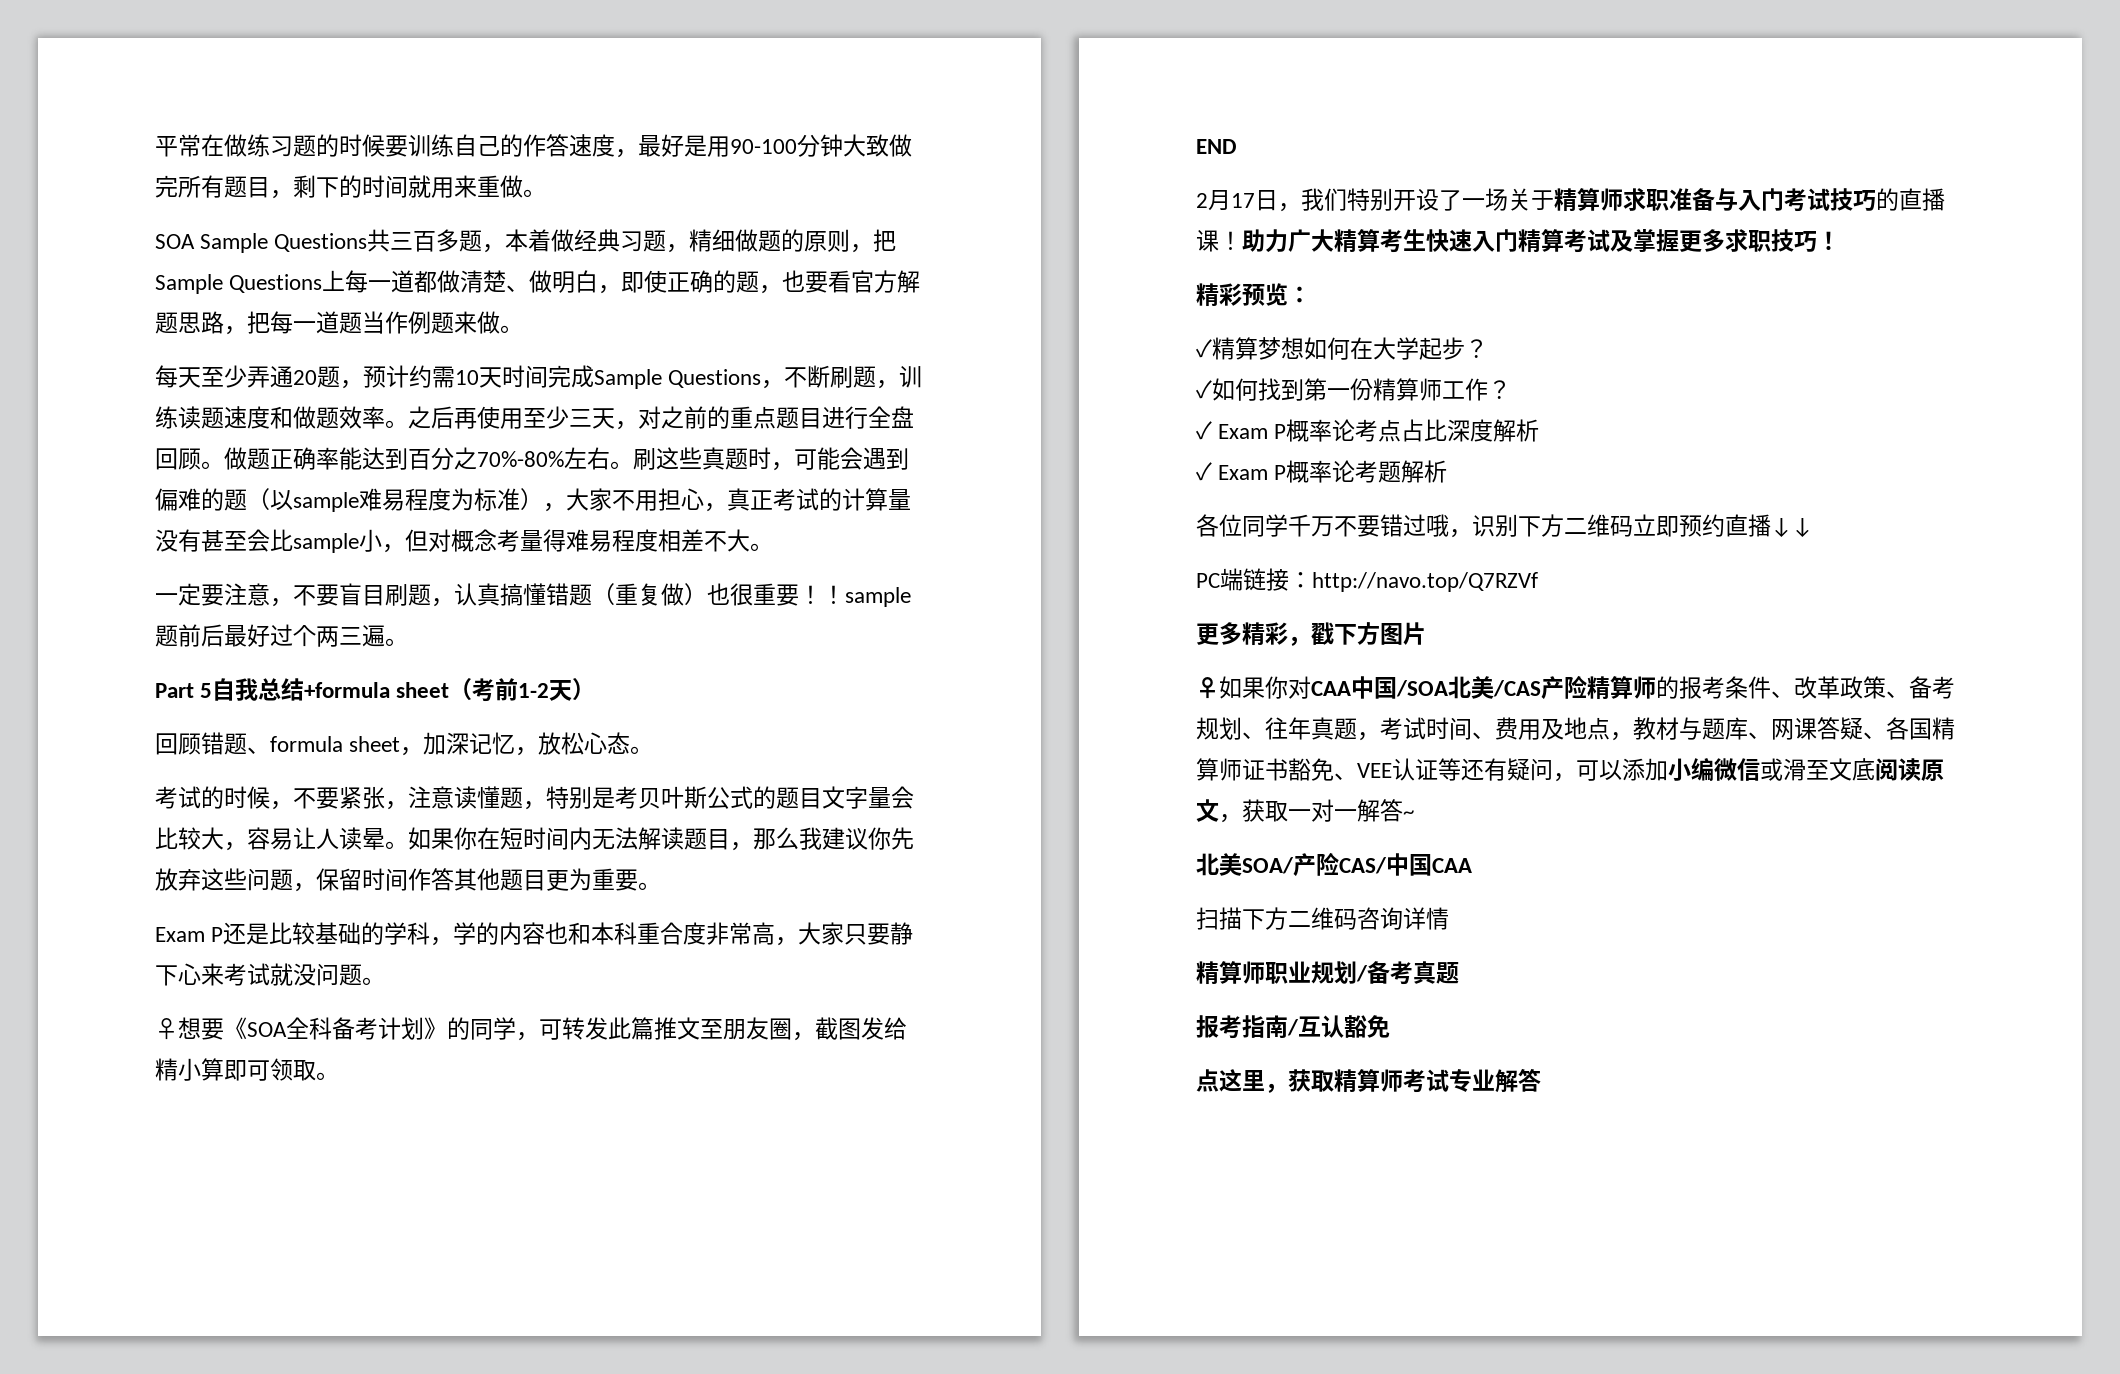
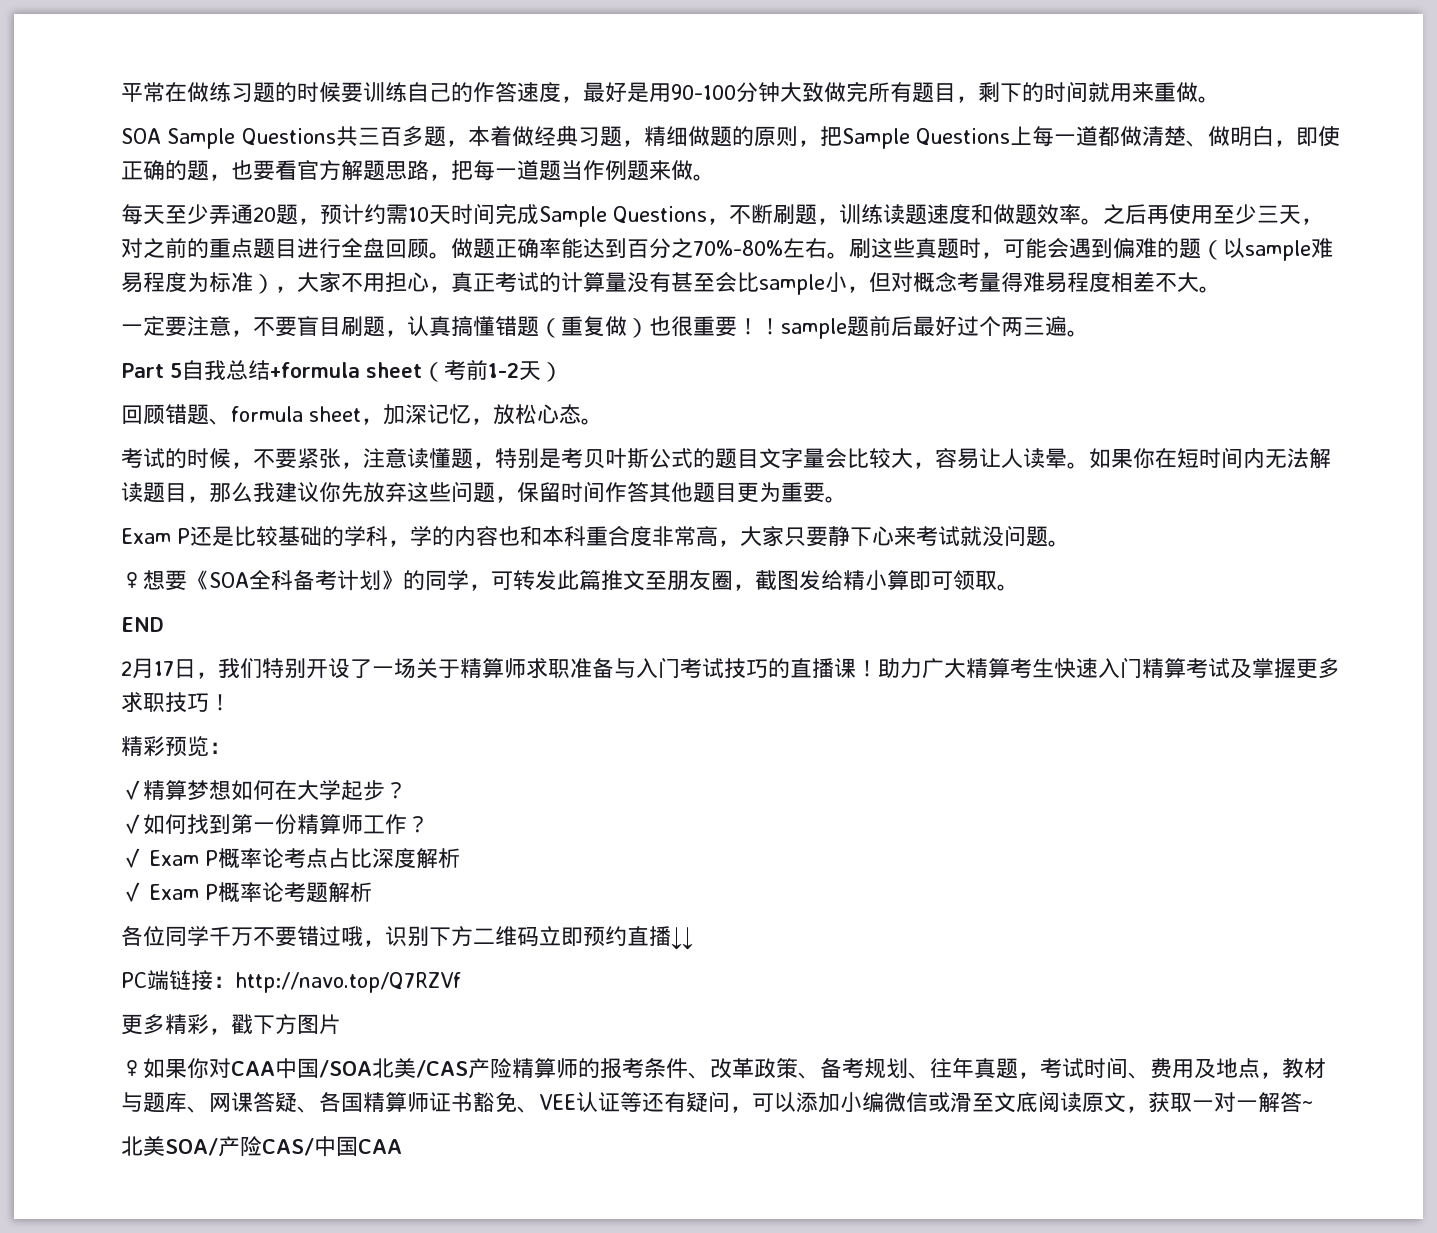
[1196,907,1449,930] [1196,961,1459,985] [1196,1015,1390,1039] [1196,1068,1541,1093] // 扫描下方二维码咨询详情 // 精算师职业规划/备考真题 // 报考指南/互认豁免 // 点这里，获取精算师考试专业解答 -> (402, 1146) none

